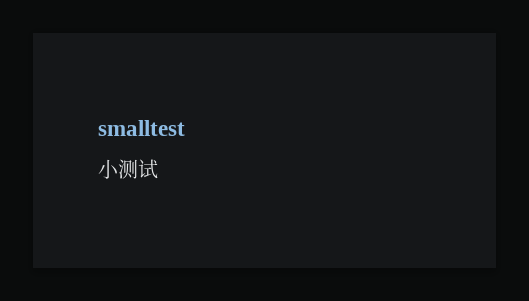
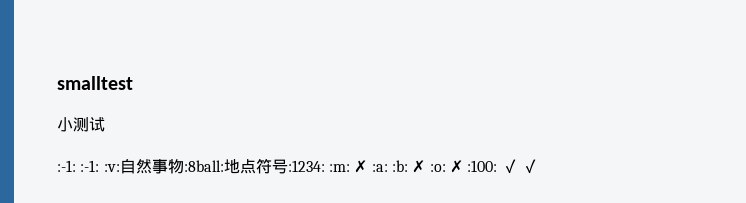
(158, 169) none -> [57,158,538,174] // :-1: :-1: :v:自然事物:8ball:地点符号:1234: :m: ✗ :a: :b: ✗ :o: ✗ :100: ✓ ✓

